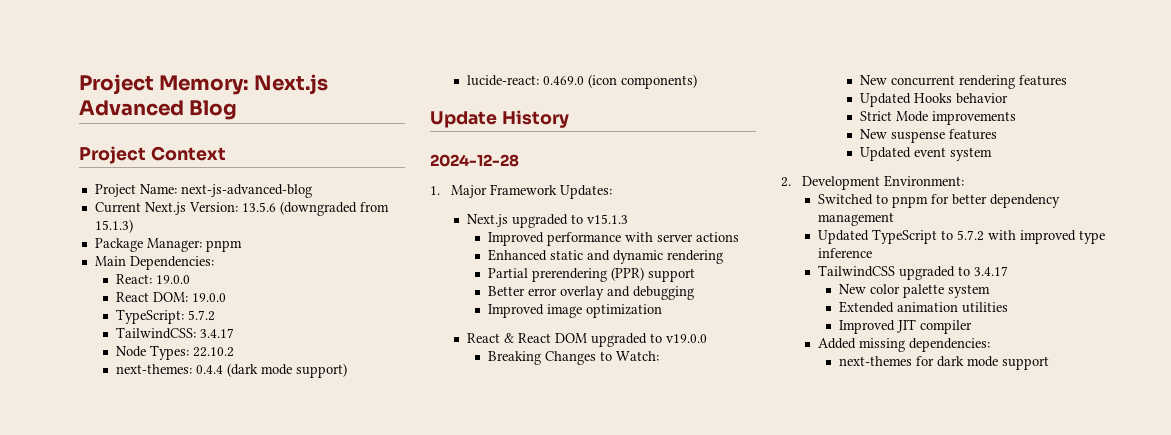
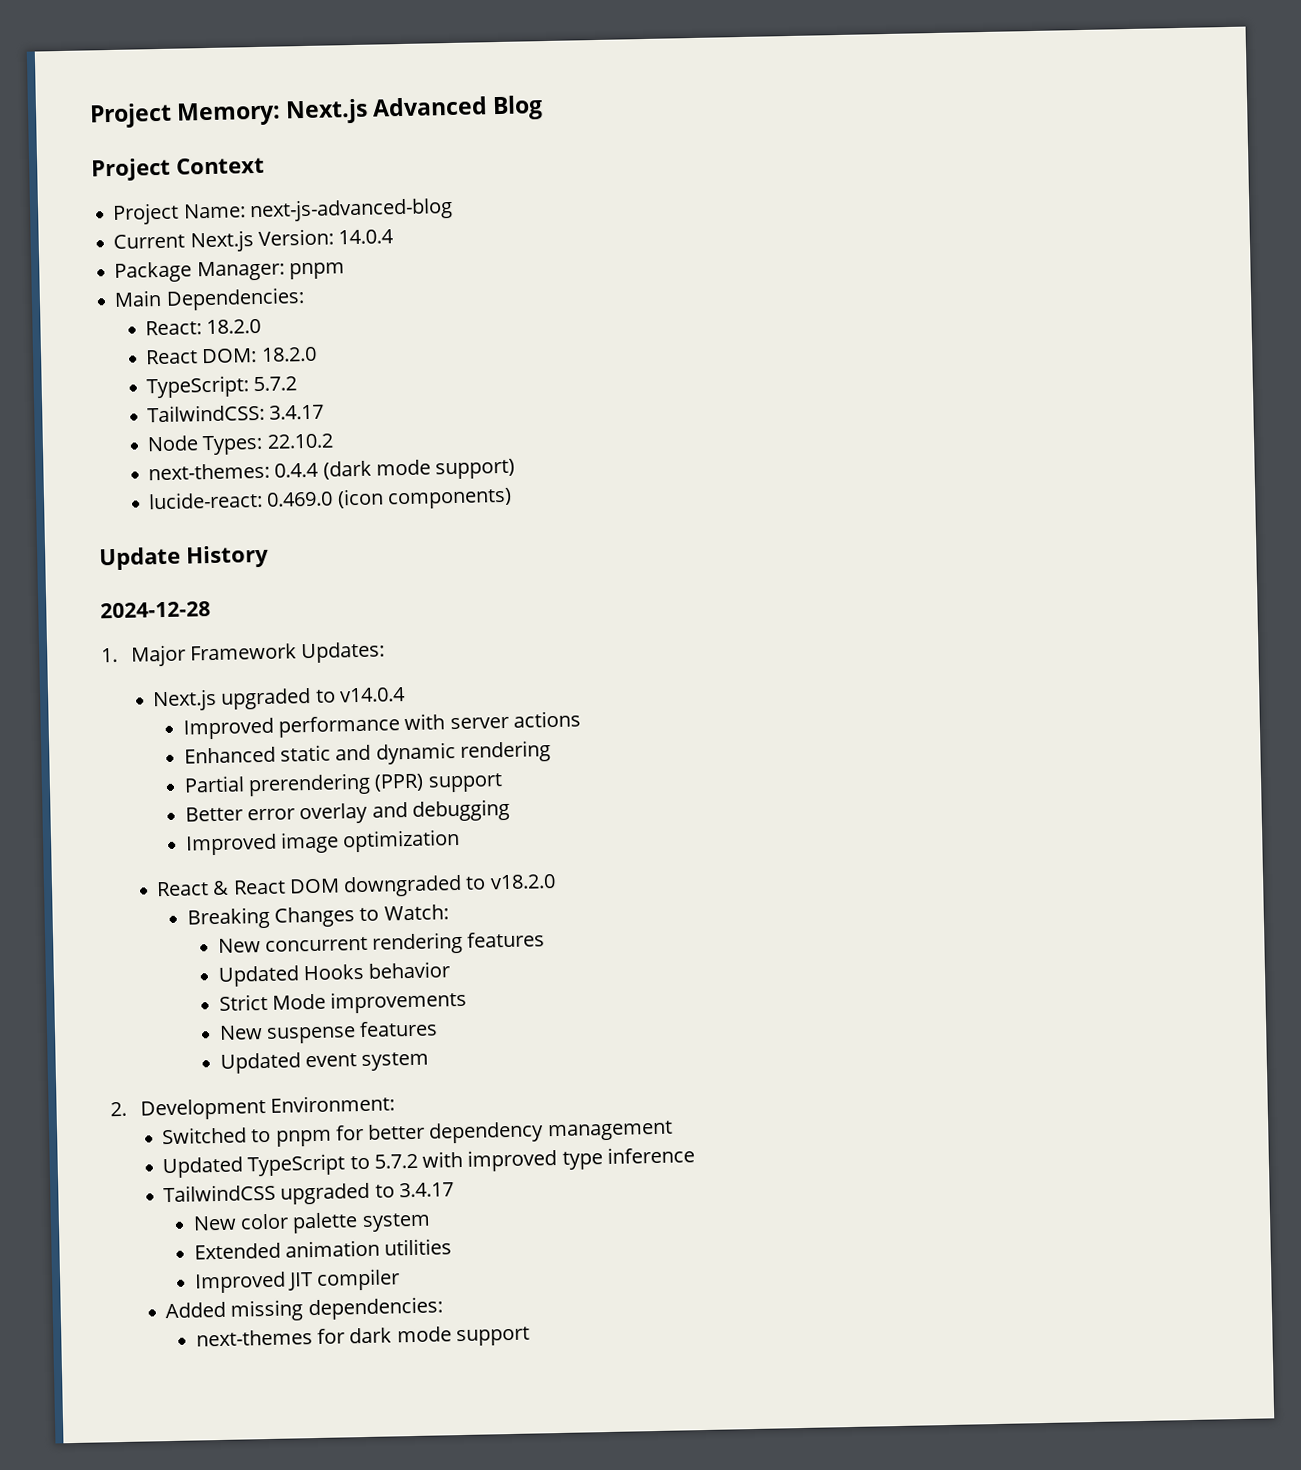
[241,201,389,216] [94,219,133,233] 13.5.6 (downgraded from 15.1.3) -> [338,229,395,245] 14.0.4
[155,275,190,284] 19.0.0 -> [206,318,262,335] 18.2.0
[191,293,226,302] 19.0.0 -> [260,346,317,362] 18.2.0
[586,214,628,224] v15.1.3 -> [338,687,406,703] v14.0.4
[590,333,707,347] upgraded to v19.0.0 -> [343,873,556,898] downgraded to v18.2.0

